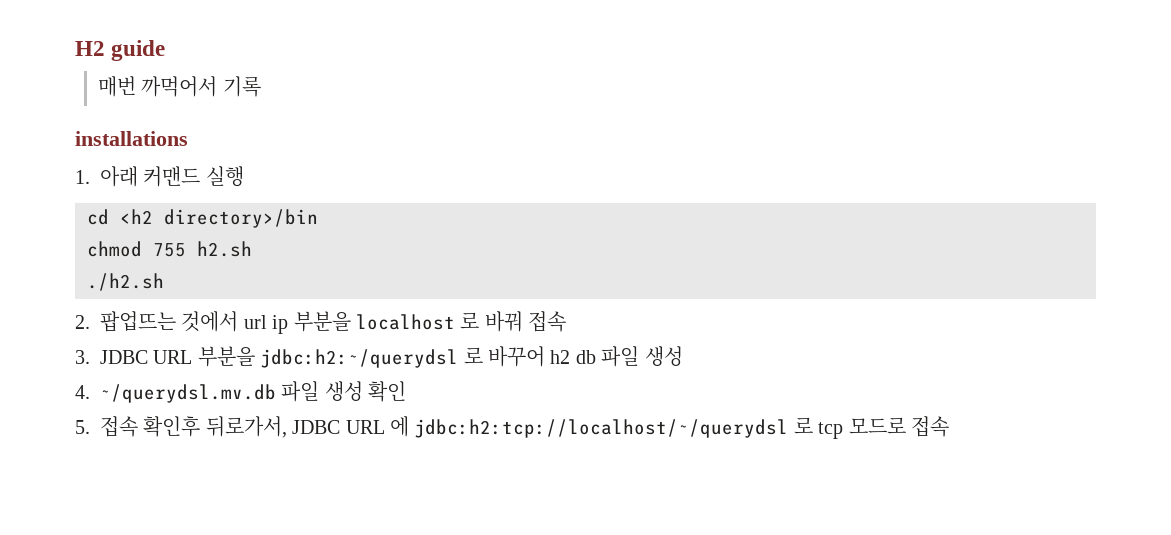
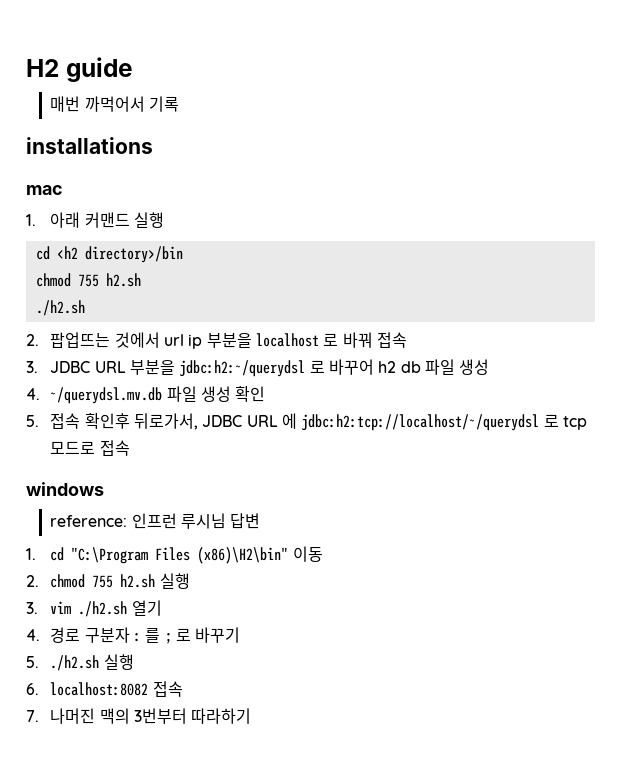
(188, 138) none -> [26,185,63,195] // mac
(949, 426) none -> [26,482,104,496] [50,513,261,529] [26,546,323,564] [26,573,190,589] [26,600,162,617] [26,627,241,644] [26,654,134,671] [26,681,183,697] [26,708,252,724] // windows // reference: 인프런 루시님 답변 // 1. cd "C:\Program Files (x86)\H2\bin" 이동 // 2. chmod 755 h2.sh 실행 // 3. vim ./h2.sh 열기 // 4. 경로 구분자 : 를 ; 로 바꾸기 // 5. ./h2.sh 실행 // 6. localhost:8082 접속 // 7. 나머진 맥의 3번부터 따라하기

